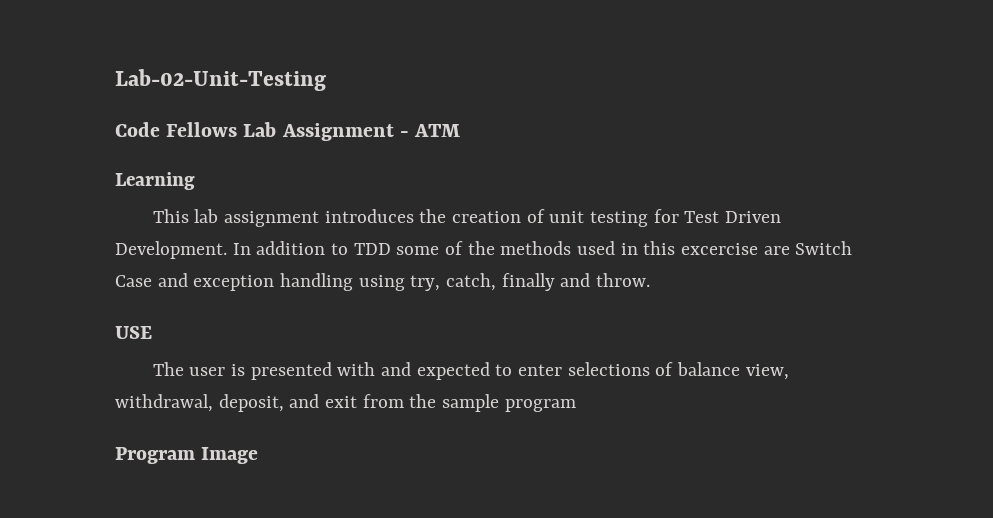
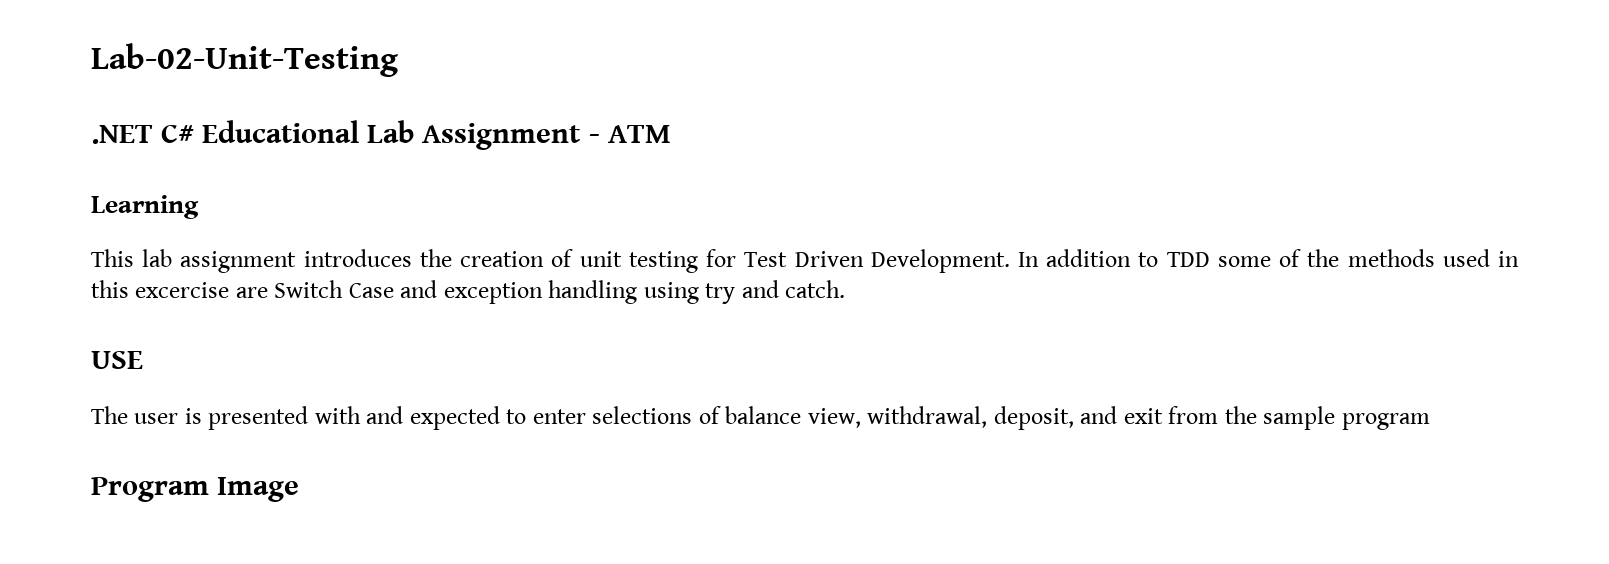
[115,122,238,137] Code Fellows -> [91,120,360,144] .NET C# Educational
[410,273,651,291] try, catch, finally and throw. -> [705,280,846,304] try and catch.

